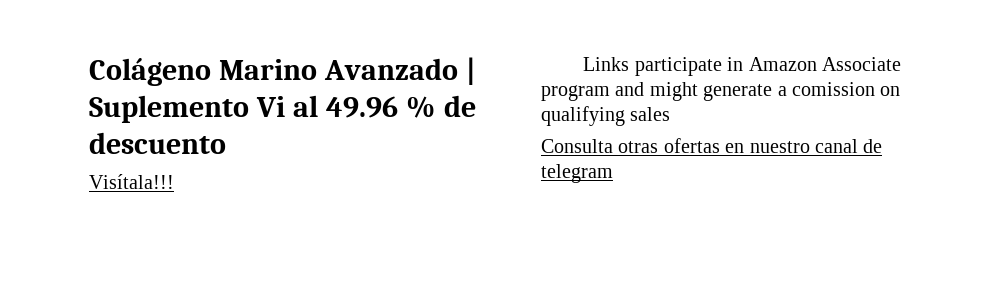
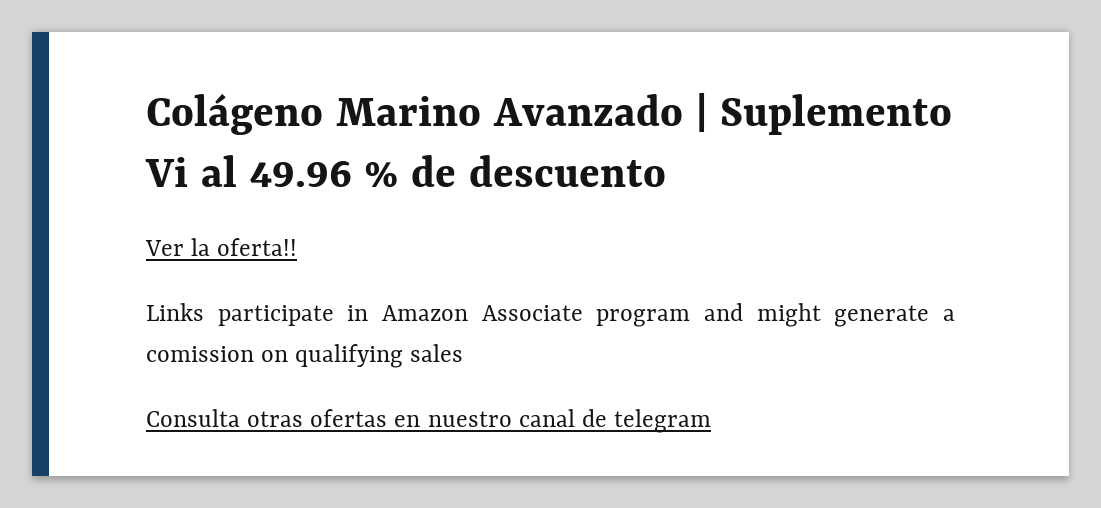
[89,174,174,189] Visítala!!! -> [145,238,298,256] Ver la oferta!!

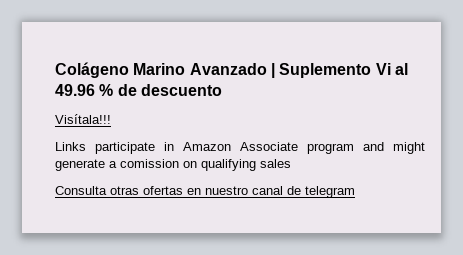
[145,238,298,256] Ver la oferta!! -> [55,114,111,124] Visítala!!!

